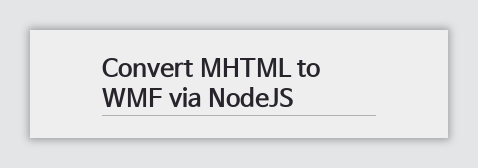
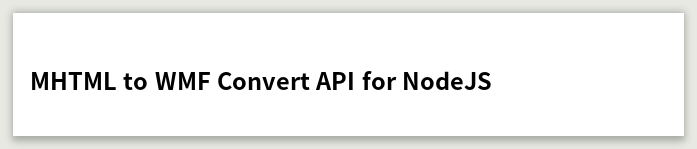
[102,58,193,78] Convert -> (30, 81) none
[167,87,202,107] via -> [217,71,397,90] Convert API for

